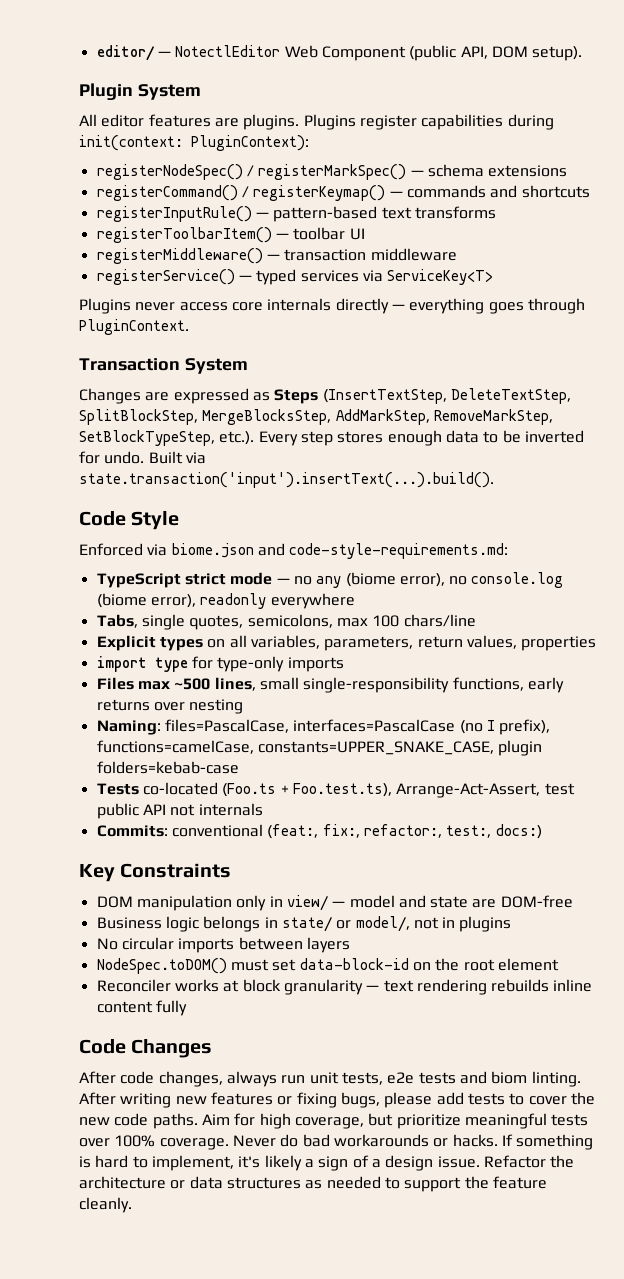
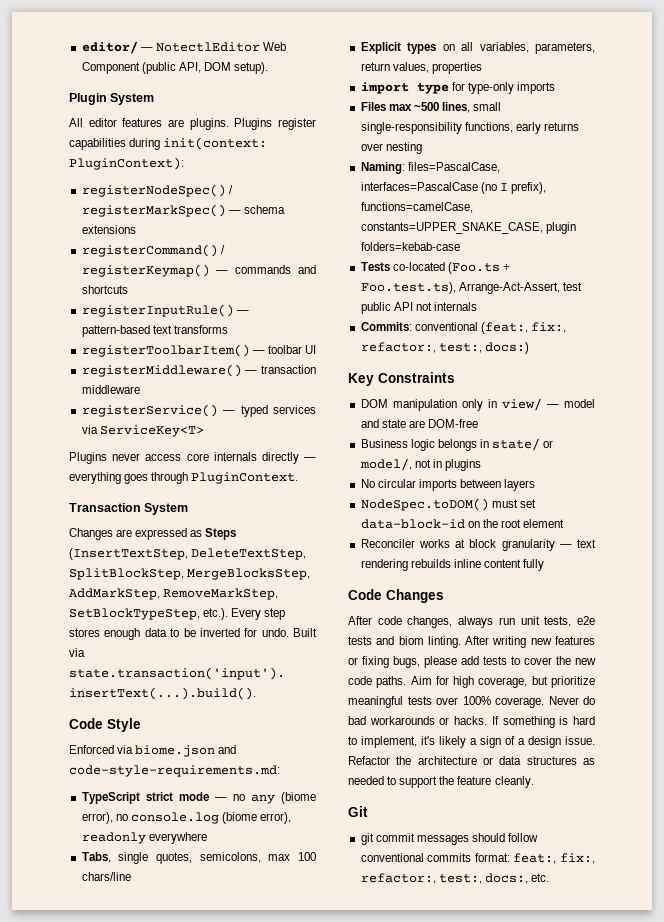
(132, 1205) none -> [348,806,368,817] [360,833,539,845] [360,853,595,864] [360,873,549,884] // Git // git commit messages should follow conventional commits format: feat:, fix:, refactor:, test:, docs:, etc.

